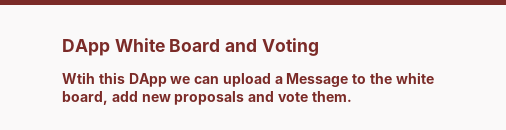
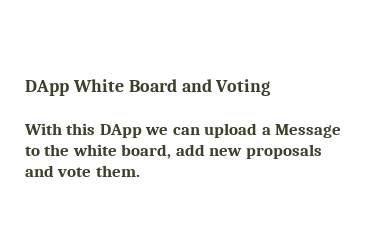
[62,72,95,84] Wtih -> [24,123,62,135] With

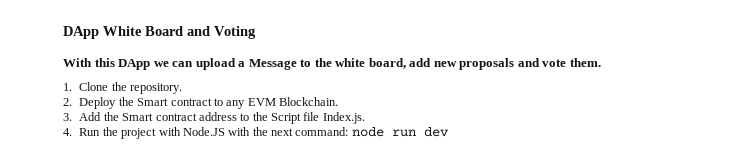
(140, 171) none -> [63,82,183,94] [63,97,339,109] [63,112,365,124] [63,127,449,139] // 1. Clone the repository. // 2. Deploy the Smart contract to any EVM Blockchain. // 3. Add the Smart contract address to the Script file Index.js. // 4. Run the project with Node.JS with the next command: node run dev

